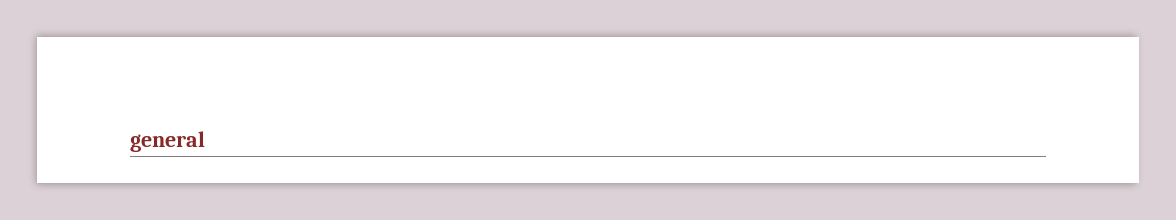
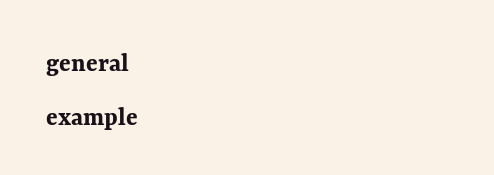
(205, 141) none -> [46,107,138,130] // example

